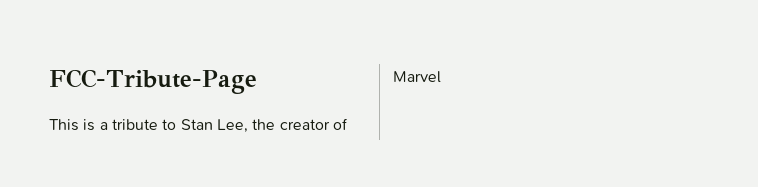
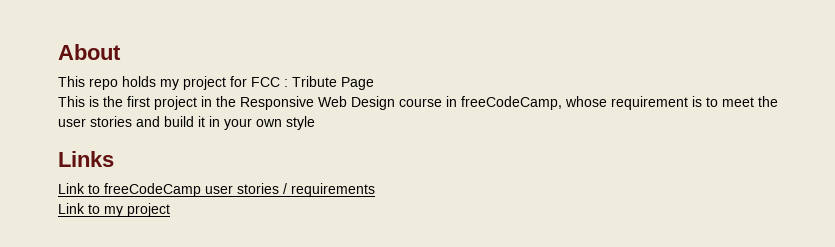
[49,69,257,94] [49,118,348,133] [393,71,441,83] FCC-Tribute-Page // This is a tribute to Stan Lee, the creator of Marvel -> [58,44,121,60] [58,76,374,90] [58,96,778,110] [58,116,315,130] [58,151,114,167] [58,183,375,197] [58,203,170,217] About // This repo holds my project for FCC : Tribute Page // This is the first project in the Responsive Web Design course in freeCodeCamp, whose requirement is to meet the user stories and build it in your own style // Links // Link to freeCodeCamp user stories / requirements // Link to my project

